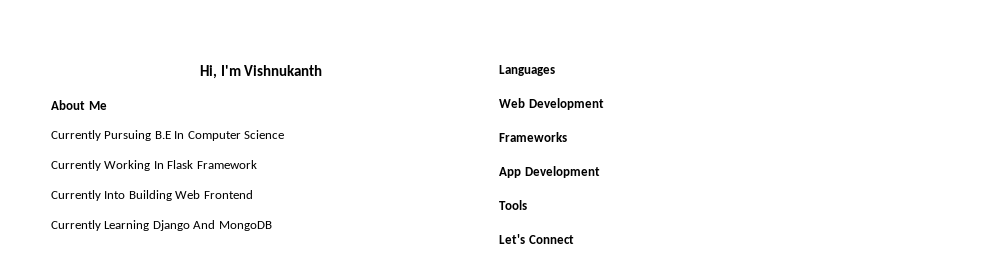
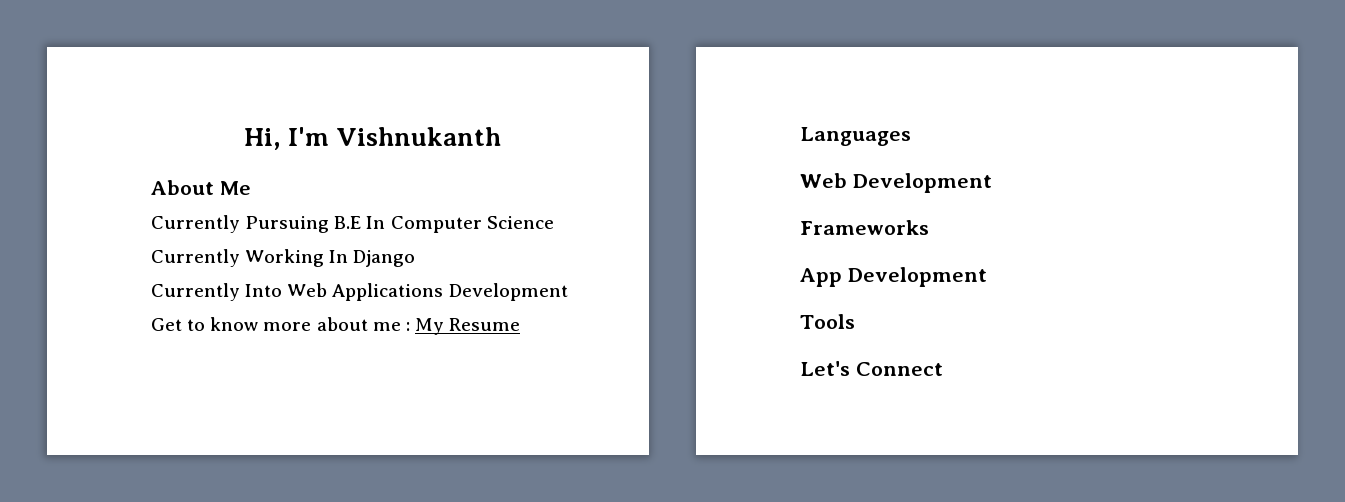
[167,160,257,169] Flask Framework -> [353,250,416,267] Django
[128,190,253,201] [51,220,272,231] Building Web Frontend // Currently Learning Django And MongoDB -> [287,283,568,301] [151,317,521,335] Web Applications Development // Get to know more about me : My Resume

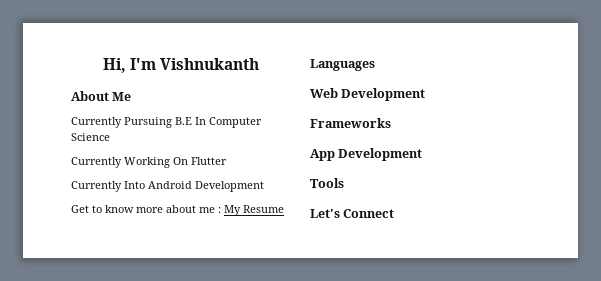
[329,250,416,267] In Django -> [173,157,227,165] On Flutter
[287,283,444,301] Web Applications -> [148,181,192,189] Android

